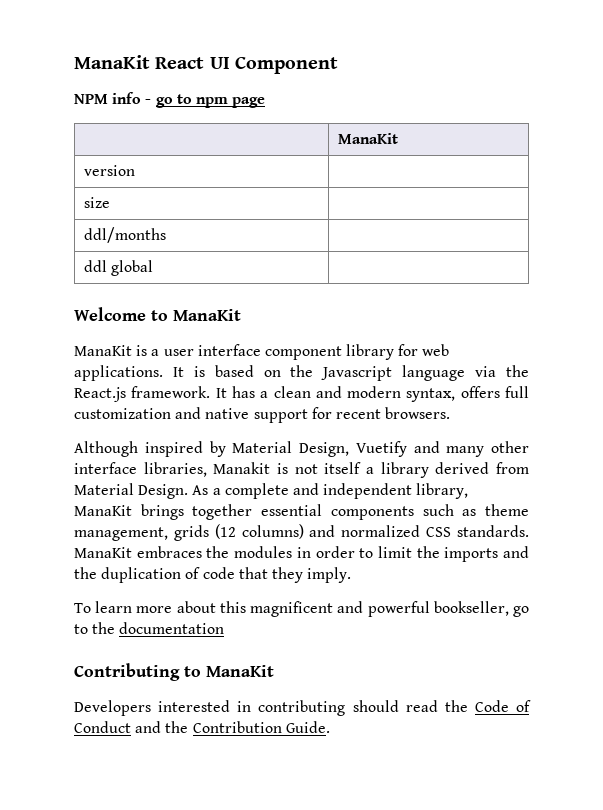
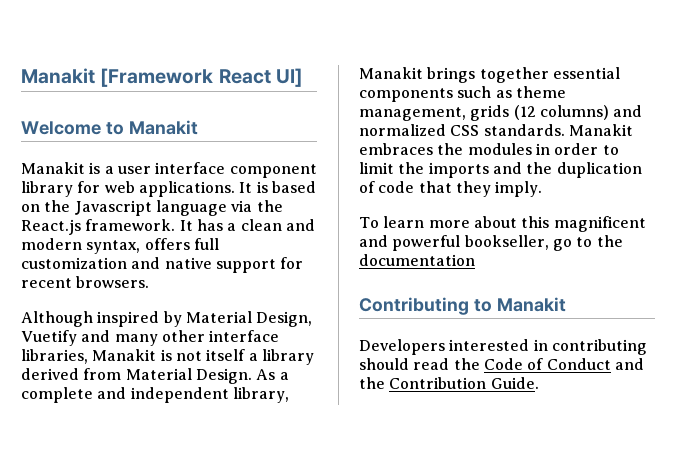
[74,55,338,74] [74,92,266,108] [338,133,399,144] [84,165,136,176] [84,197,111,208] [84,227,167,243] [84,260,154,276] ManaKit React UI Component // NPM info - go to npm page // | ManaKit // version | // size | // ddl/months | // ddl global | -> [21,68,303,87] Manakit [Framework React UI]
[173,309,241,321] [74,345,132,356] ManaKit // ManaKit -> [128,120,198,135] [21,162,85,174] Manakit // Manakit
[74,505,132,516] ManaKit -> [359,67,423,79] Manakit
[74,547,132,558] ManaKit -> [568,124,633,136] Manakit
[206,665,274,677] ManaKit -> [496,297,566,312] Manakit

